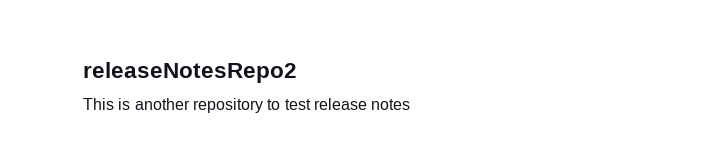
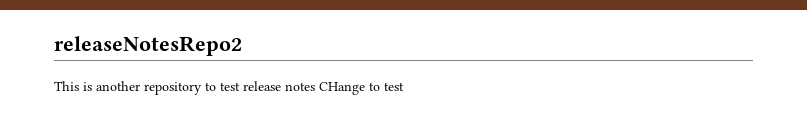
(411, 104) none -> [319,82,404,95] CHange to test

